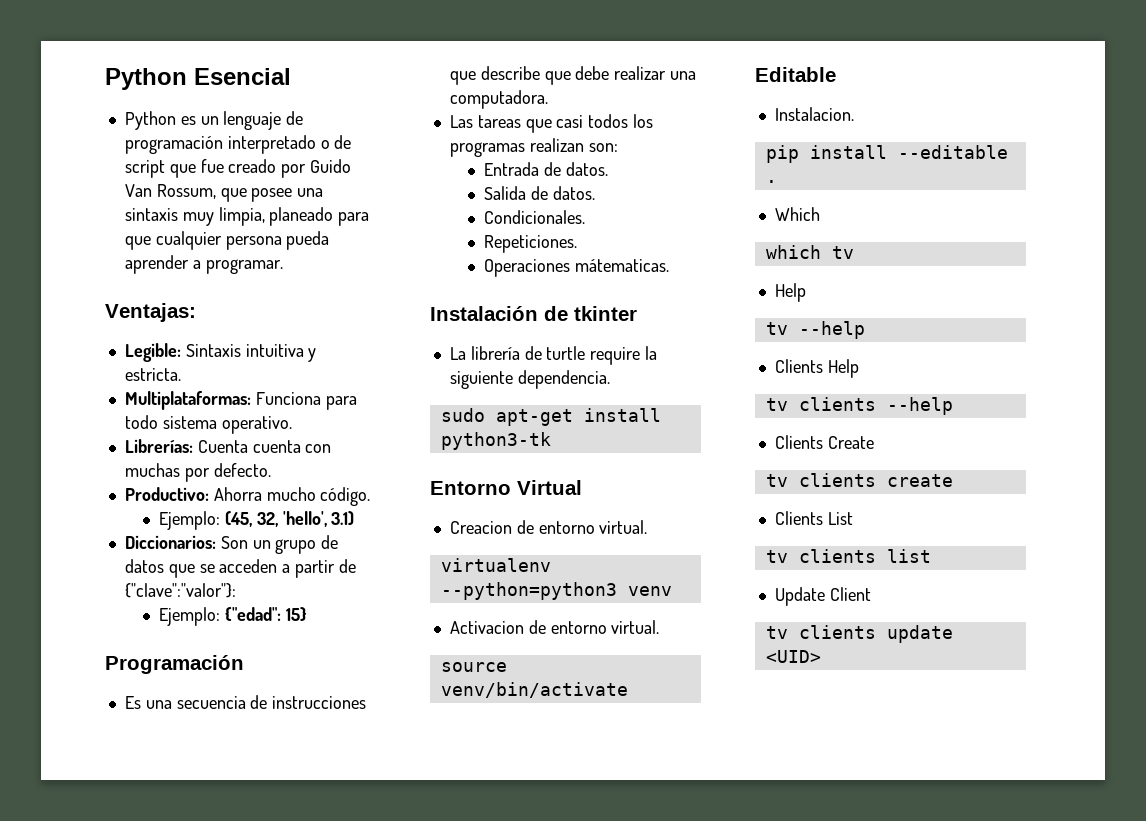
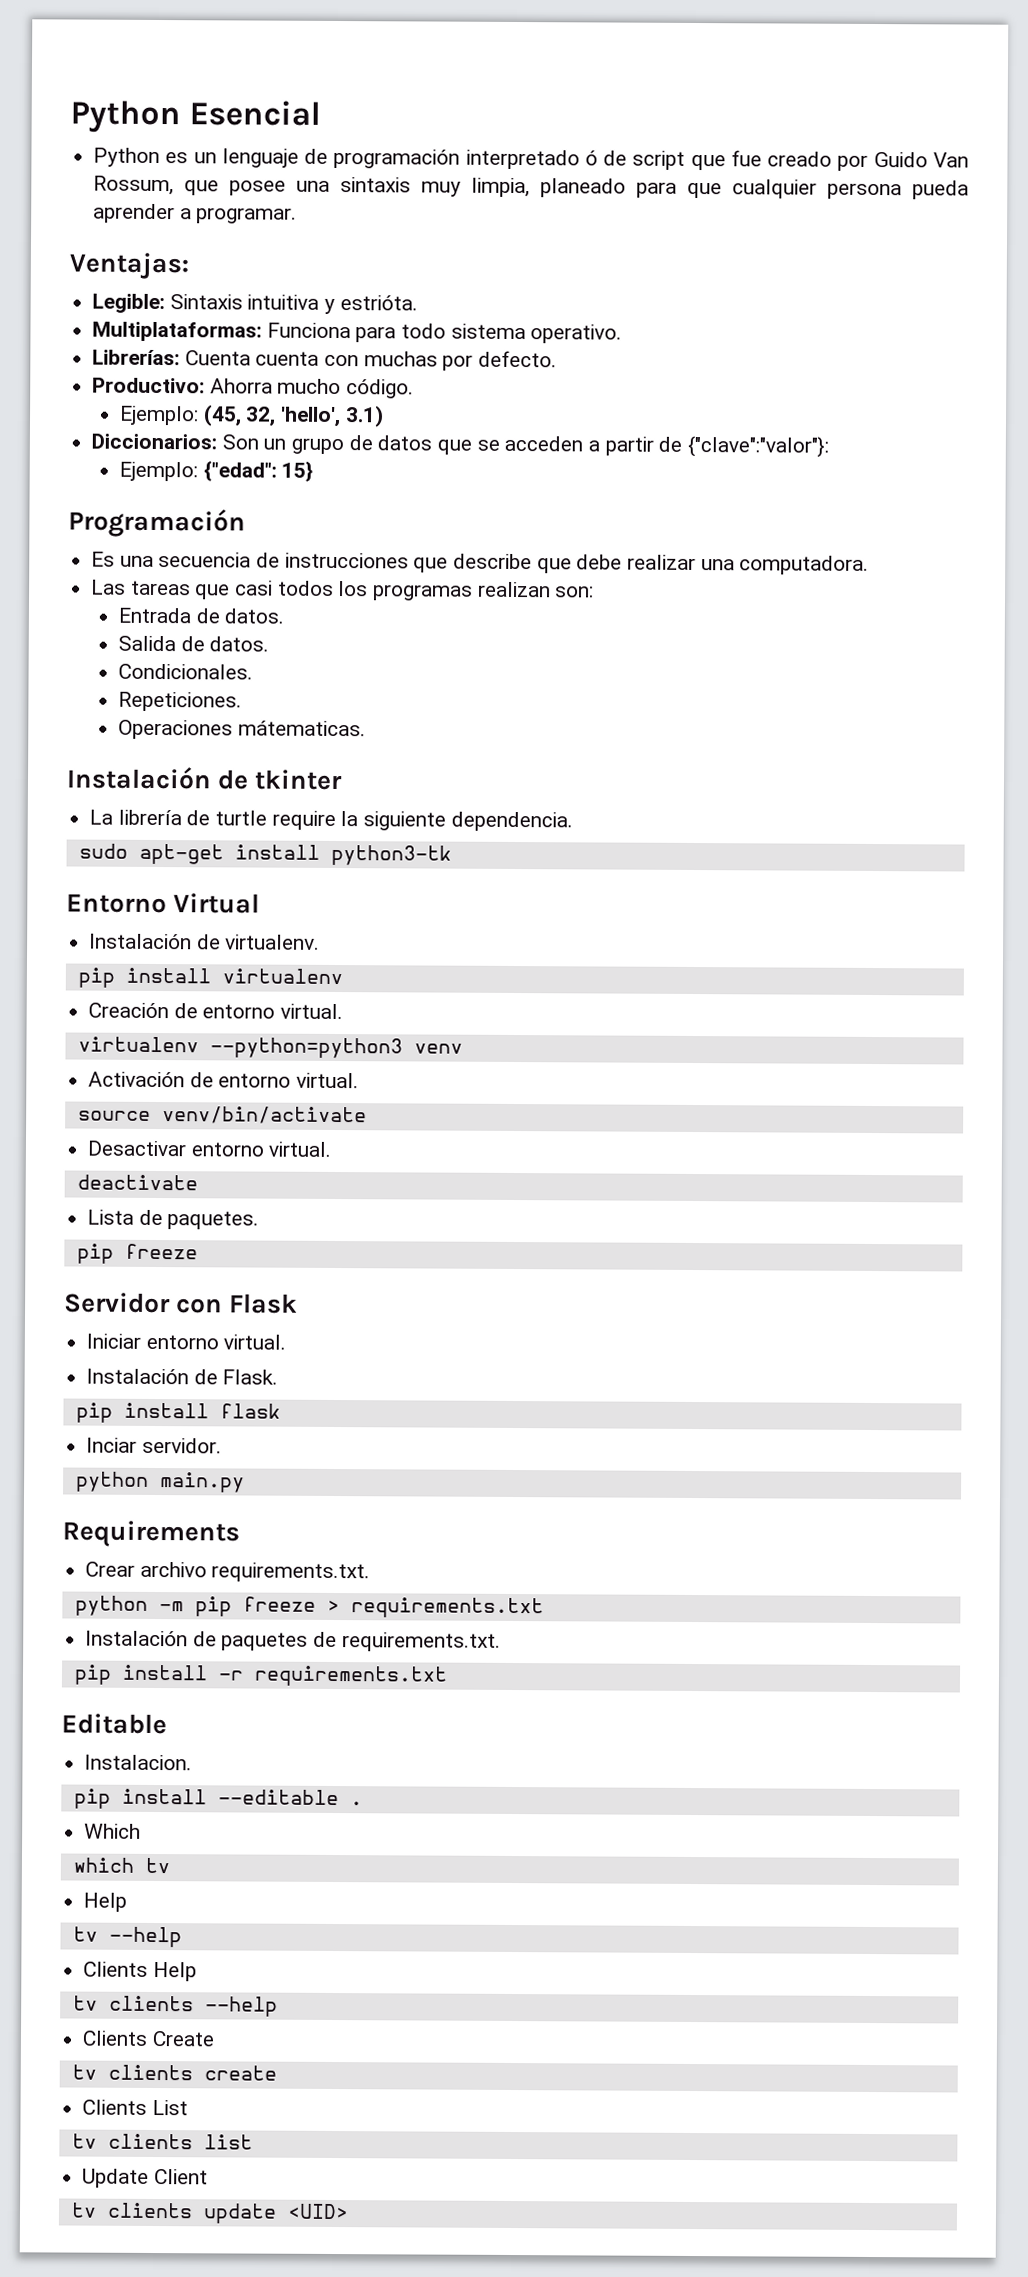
[320,140,330,149] o -> [584,150,598,166] ó
[124,368,181,381] estricta. -> [339,295,418,311] estrióta.
[449,521,512,534] Creacion -> [89,933,321,950] [77,967,343,988] [88,1002,170,1019] Instalación de virtualenv. // pip install virtualenv // Creación
[449,621,524,634] Activacion -> [88,1071,186,1088] Activación
(628, 690) none -> [87,1140,332,1157] [76,1174,198,1191] [87,1209,260,1230] [76,1243,198,1264] [64,1292,299,1314] [86,1333,287,1350] [86,1368,279,1385] [75,1402,281,1423] [86,1437,222,1454] [75,1471,245,1493] [62,1520,240,1548] [85,1561,371,1583] [74,1595,544,1619] [85,1630,501,1652] [73,1664,448,1687] // Desactivar entorno virtual. // deactivate // Lista de paquetes. // pip freeze // Servidor con Flask // Iniciar entorno virtual. // Instalación de Flask. // pip install flask // Inciar servidor. // python main.py // Requirements // Crear archivo requirements.txt. // python -m pip freeze > requirements.txt // Instalación de paquetes de requirements.txt. // pip install -r requirements.txt

